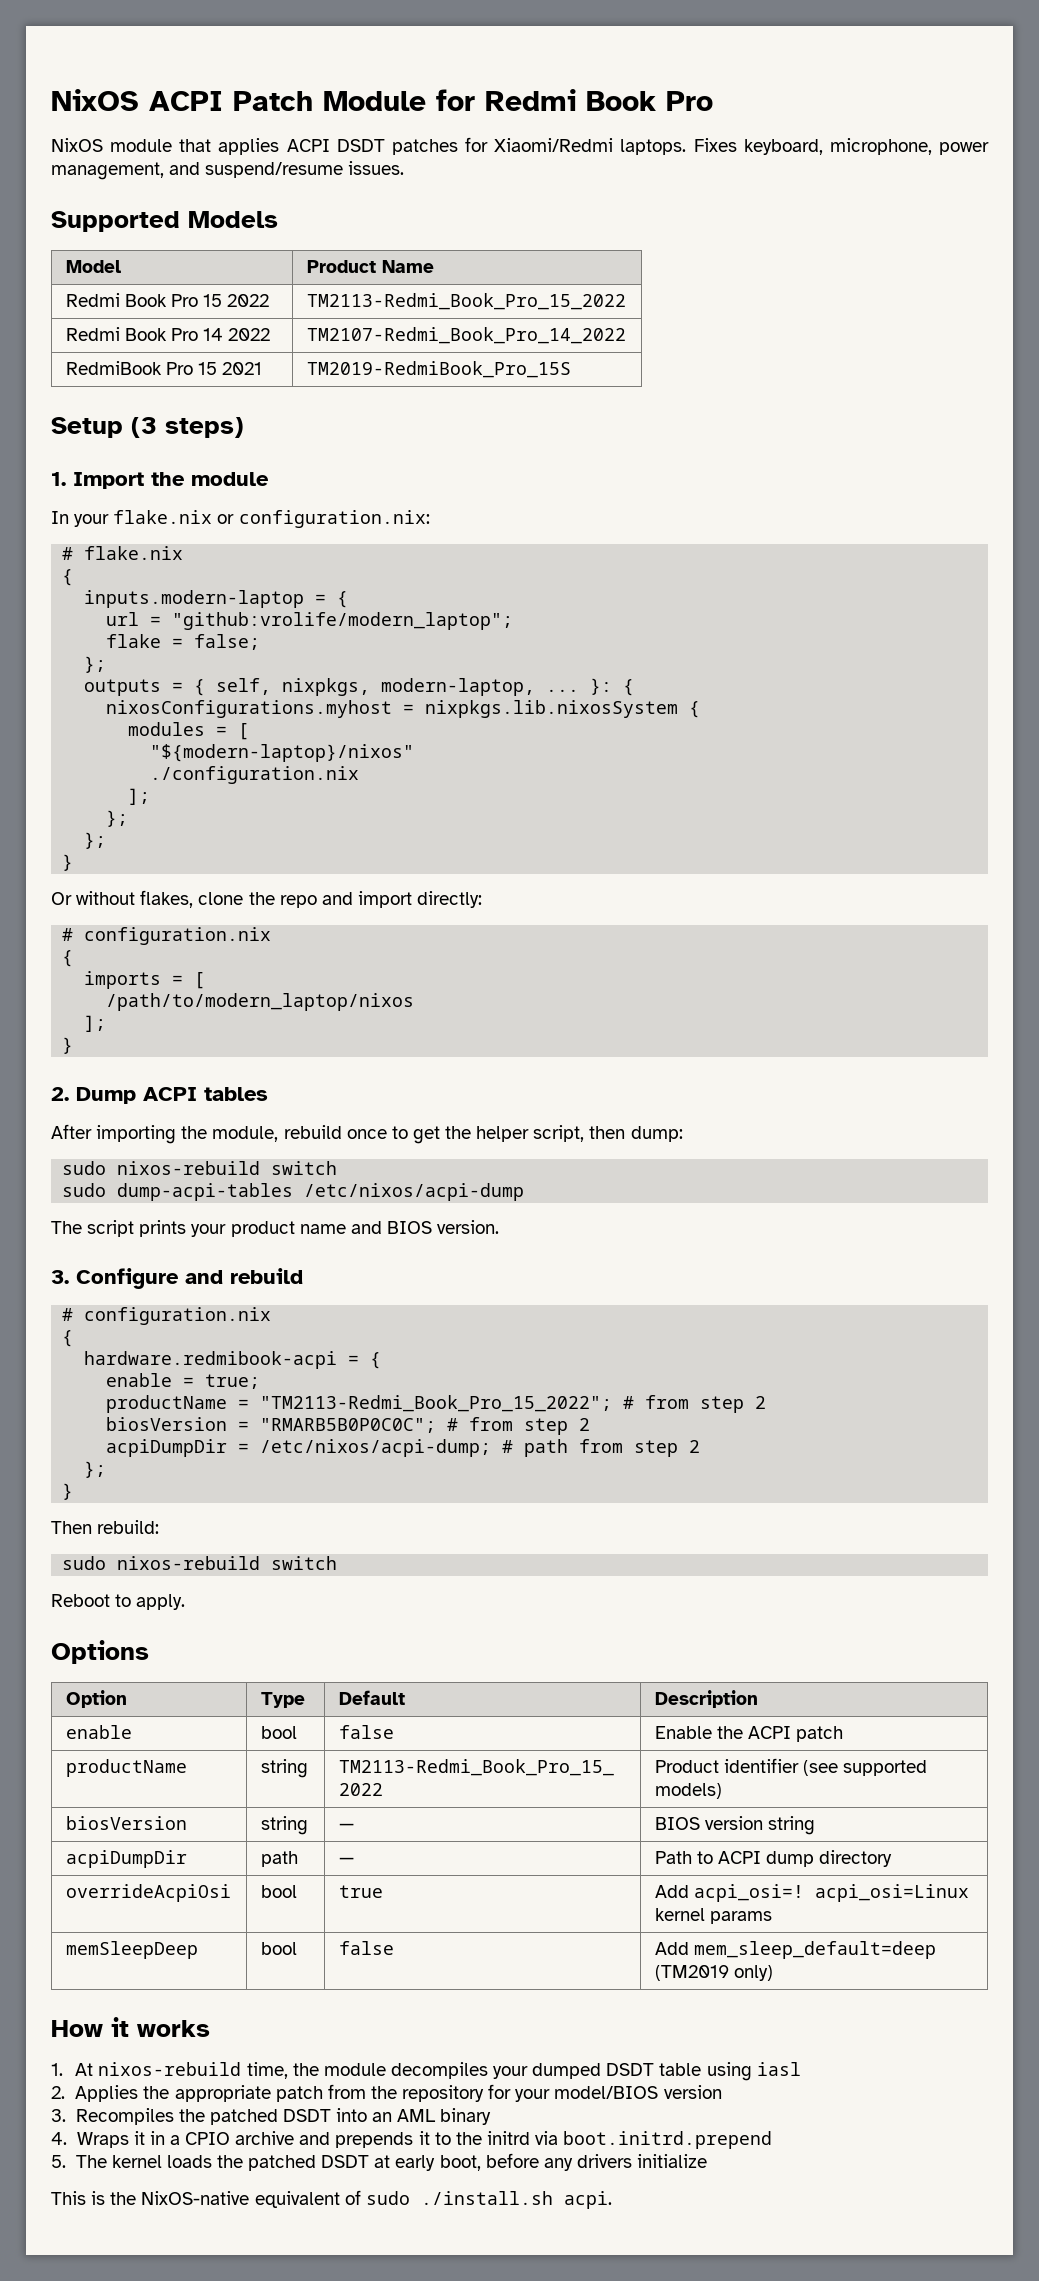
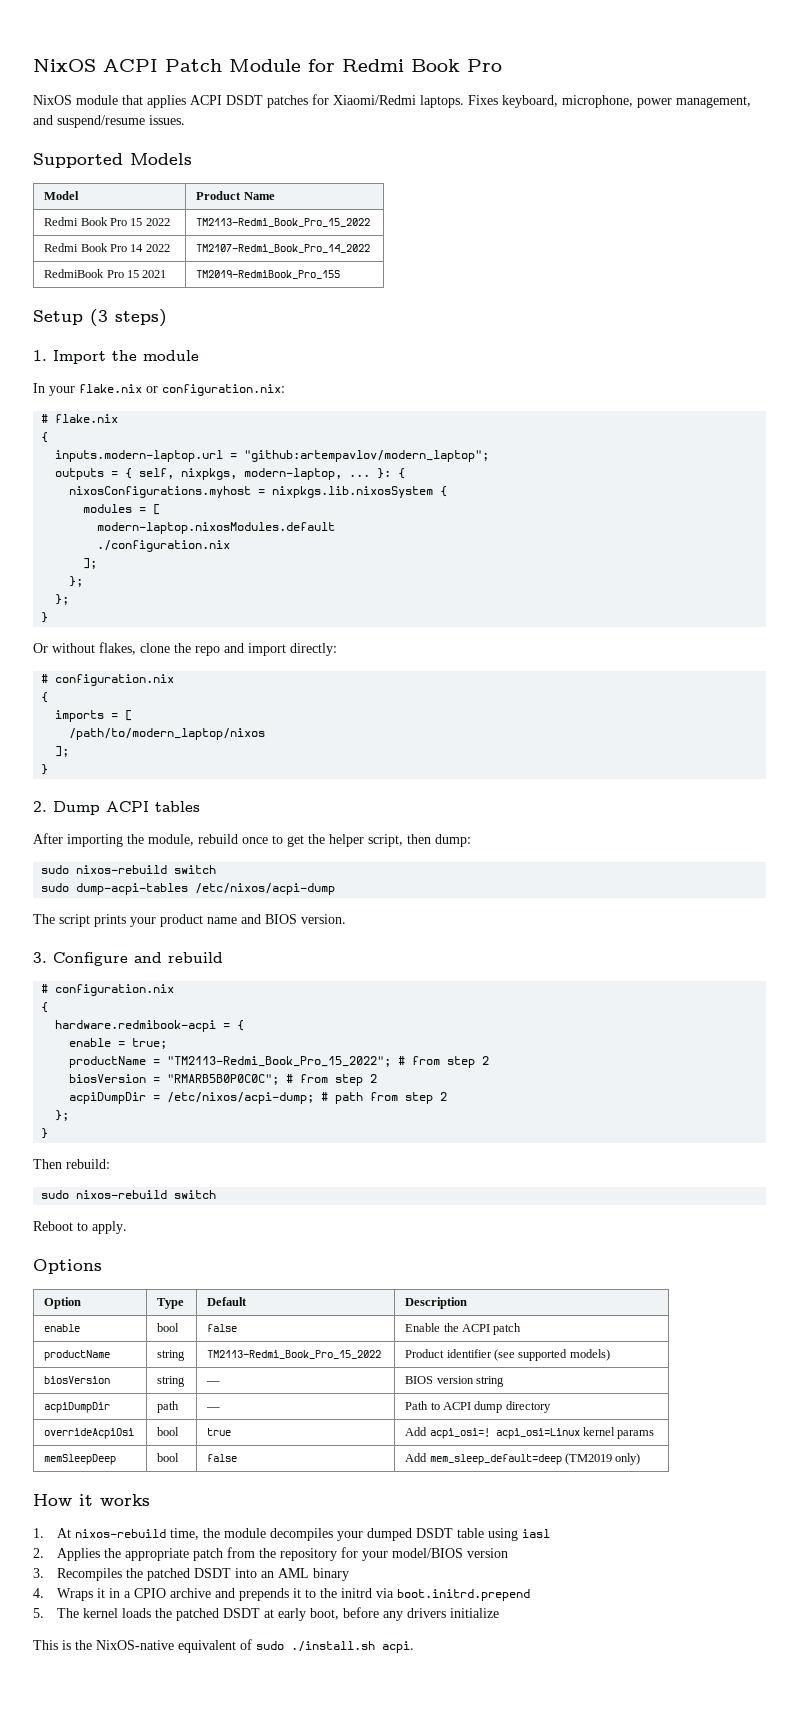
[84,590,349,608] [106,612,514,630] [106,634,261,650] [84,656,107,673] inputs.modern-laptop = { // url = "github:vrolife/modern_laptop"; // flake = false; // }; -> [55,450,490,462] inputs.modern-laptop.url = "github:artempavlov/modern_laptop";
[150,744,415,762] "${modern-laptop}/nixos" -> [97,522,336,534] modern-laptop.nixosModules.default

